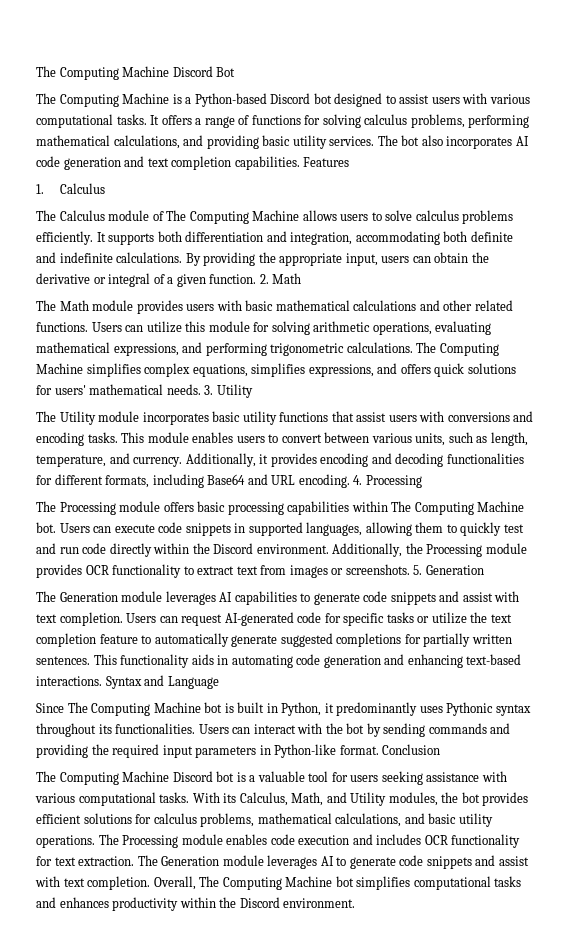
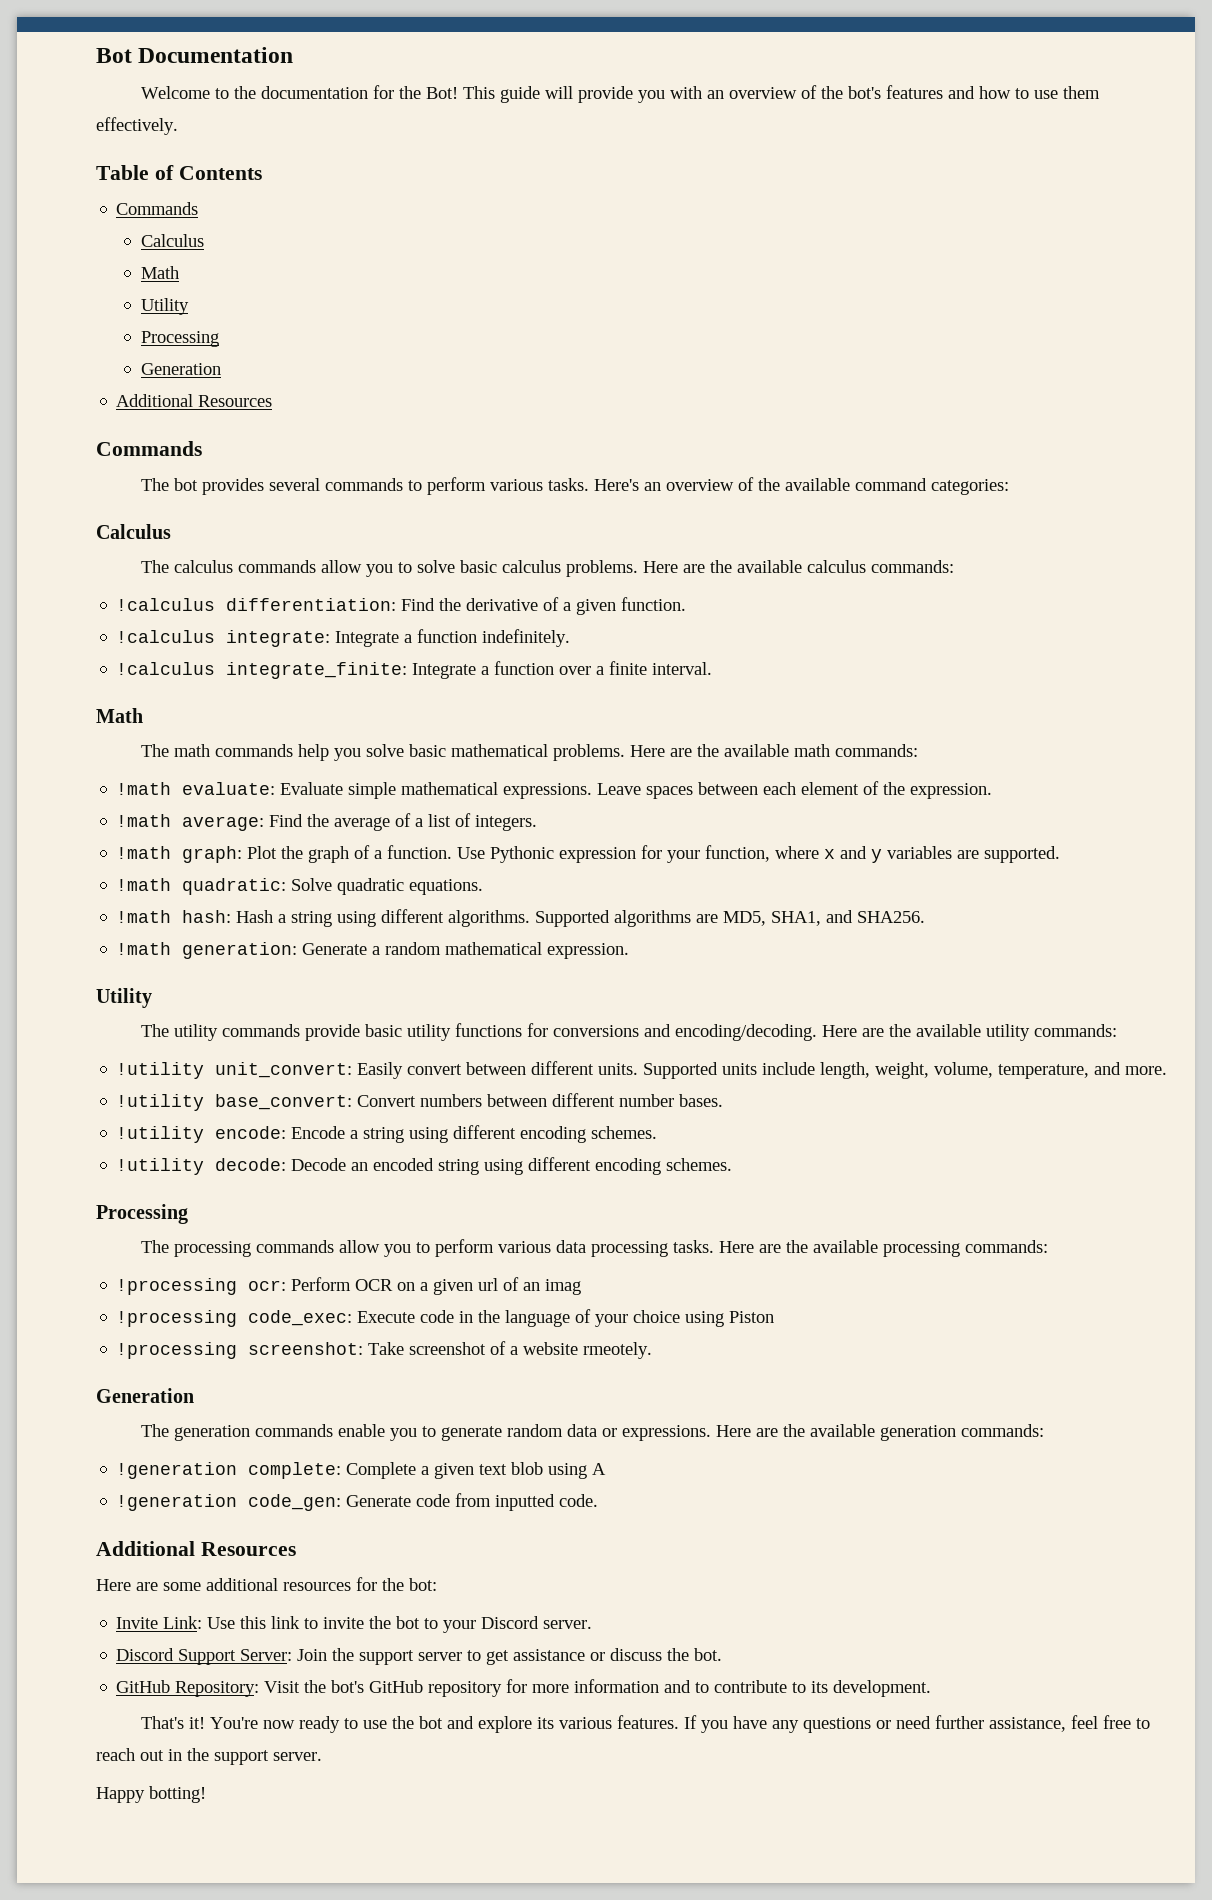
[36,66,236,80] [36,93,530,107] [36,114,530,128] [36,135,529,149] [36,156,350,170] [36,183,106,194] [36,210,514,224] [36,231,513,245] [36,252,489,266] [36,273,302,287] [36,300,513,314] [36,321,492,335] [36,342,499,356] [36,363,516,377] [36,384,253,398] [36,411,534,425] [36,432,528,446] [36,453,524,467] [36,474,422,488] [36,501,525,515] [36,522,524,536] [36,543,527,557] [36,564,484,578] [36,591,520,605] [36,612,512,626] [36,633,512,647] [36,654,522,668] [36,675,219,689] [36,702,531,716] [36,723,511,737] [36,744,441,758] [36,771,507,785] [35,792,529,806] [36,813,493,827] [36,834,521,848] [36,855,529,869] [35,876,522,890] [36,897,356,911] The Computing Machine Discord Bot // The Computing Machine is a Python-based Discord bot designed to assist users with various computational tasks. It offers a range of functions for solving calculus problems, performing mathematical calculations, and providing basic utility services. The bot also incorporates AI code generation and text completion capabilities. Features // 1. Calculus // The Calculus module of The Computing Machine allows users to solve calculus problems efficiently. It supports both differentiation and integration, accommodating both definite and indefinite calculations. By providing the appropriate input, users can obtain the derivative or integral of a given function. 2. Math // The Math module provides users with basic mathematical calculations and other related functions. Users can utilize this module for solving arithmetic operations, evaluating mathematical expressions, and performing trigonometric calculations. The Computing Machine simplifies complex equations, simplifies expressions, and offers quick solutions for users' mathematical needs. 3. Utility // The Utility module incorporates basic utility functions that assist users with conversions and encoding tasks. This module enables users to convert between various units, such as length, temperature, and currency. Additionally, it provides encoding and decoding functionalities for different formats, including Base64 and URL encoding. 4. Processing // The Processing module offers basic processing capabilities within The Computing Machine bot. Users can execute code snippets in supported languages, allowing them to quickly test and run code directly within the Discord environment. Additionally, the Processing module provides OCR functionality to extract text from images or screenshots. 5. Generation // The Generation module leverages AI capabilities to generate code snippets and assist with text completion. Users can request AI-generated code for specific tasks or utilize the text completion feature to automatically generate suggested completions for partially written sentences. This functionality aids in automating code generation and enhancing text-based interactions. Syntax and Language // Since The Computing Machine bot is built in Python, it predominantly uses Pythonic syntax throughout its functionalities. Users can interact with the bot by sending commands and providing the required input parameters in Python-like format. Conclusion // The Computing Machine Discord bot is a valuable tool for users seeking assistance with various computational tasks. With its Calculus, Math, and Utility modules, the bot provides efficient solutions for calculus problems, mathematical calculations, and basic utility operations. The Processing module enables code execution and includes OCR functionality for text extraction. The Generation module leverages AI to generate code snippets and assist with text completion. Overall, The Computing Machine bot simplifies computational tasks and enhances productivity within the Discord environment. -> [96,47,294,63] [140,85,1100,103] [96,117,178,135] [96,165,262,180] [116,202,199,215] [140,234,204,247] [140,266,179,279] [140,298,189,315] [140,331,219,347] [140,363,221,375] [116,394,273,407] [96,441,202,456] [140,477,1009,495] [96,524,171,539] [140,560,954,577] [116,597,687,615] [116,629,571,647] [116,661,713,679] [96,708,143,723] [140,744,918,761] [116,781,993,799] [116,813,538,831] [116,845,1061,863] [116,878,484,895] [116,909,926,927] [116,942,630,959] [96,988,152,1008] [140,1023,1117,1041] [116,1061,1168,1079] [116,1093,724,1111] [116,1125,658,1143] [116,1157,733,1175] [96,1204,188,1224] [140,1239,1048,1257] [116,1277,582,1295] [116,1309,775,1327] [116,1341,653,1359] [96,1388,194,1403] [140,1424,1044,1441] [116,1462,607,1479] [116,1493,599,1511] [96,1541,296,1556] [96,1577,437,1591] [116,1616,593,1633] [116,1648,723,1665] [116,1679,932,1697] [140,1715,1150,1733] [96,1748,322,1765] [96,1786,206,1803] Bot Documentation // Welcome to the documentation for the Bot! This guide will provide you with an overview of the bot's features and how to use them effectively. // Table of Contents // Commands // Calculus // Math // Utility // Processing // Generation // Additional Resources // Commands // The bot provides several commands to perform various tasks. Here's an overview of the available command categories: // Calculus // The calculus commands allow you to solve basic calculus problems. Here are the available calculus commands: // !calculus differentiation: Find the derivative of a given function. // !calculus integrate: Integrate a function indefinitely. // !calculus integrate_finite: Integrate a function over a finite interval. // Math // The math commands help you solve basic mathematical problems. Here are the available math commands: // !math evaluate: Evaluate simple mathematical expressions. Leave spaces between each element of the expression. // !math average: Find the average of a list of integers. // !math graph: Plot the graph of a function. Use Pythonic expression for your function, where x and y variables are supported. // !math quadratic: Solve quadratic equations. // !math hash: Hash a string using different algorithms. Supported algorithms are MD5, SHA1, and SHA256. // !math generation: Generate a random mathematical expression. // Utility // The utility commands provide basic utility functions for conversions and encoding/decoding. Here are the available utility commands: // !utility unit_convert: Easily convert between different units. Supported units include length, weight, volume, temperature, and more. // !utility base_convert: Convert numbers between different number bases. // !utility encode: Encode a string using different encoding schemes. // !utility decode: Decode an encoded string using different encoding schemes. // Processing // The processing commands allow you to perform various data processing tasks. Here are the available processing commands: // !processing ocr: Perform OCR on a given url of an imag // !processing code_exec: Execute code in the language of your choice using Piston // !processing screenshot: Take screenshot of a website rmeotely. // Generation // The generation commands enable you to generate random data or expressions. Here are the available generation commands: // !generation complete: Complete a given text blob using A // !generation code_gen: Generate code from inputted code. // Additional Resources // Here are some additional resources for the bot: // Invite Link: Use this link to invite the bot to your Discord server. // Discord Support Server: Join the support server to get assistance or discuss the bot. // GitHub Repository: Visit the bot's GitHub repository for more information and to contribute to its development. // That's it! You're now ready to use the bot and explore its various features. If you have any questions or need further assistance, feel free to reach out in the support server. // Happy botting!

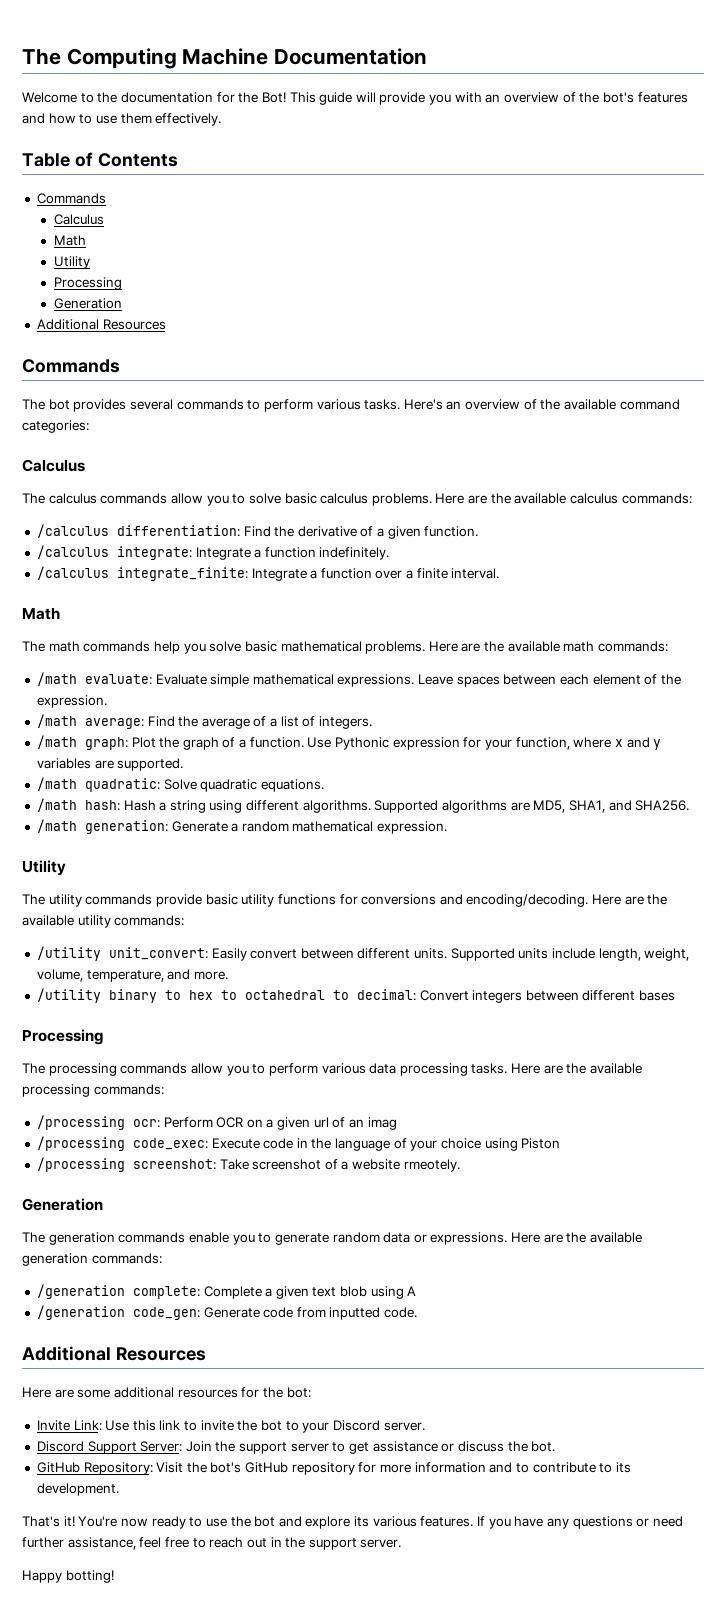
[96,48,132,63] Bot -> [22,48,269,69] The Computing Machine
[116,598,216,611] !calculus -> [36,524,109,538] /calculus
[116,630,216,643] !calculus -> [36,545,109,559] /calculus
[116,662,216,675] !calculus -> [36,566,109,580] /calculus
[116,782,172,795] !math -> [36,672,77,686] /math
[116,814,172,827] !math -> [36,714,77,728] /math
[116,846,172,859] !math -> [36,735,77,749] /math
[116,878,172,891] !math -> [36,777,77,791] /math
[116,910,172,923] !math -> [36,798,77,812] /math
[116,942,172,955] !math -> [36,819,77,833] /math
[116,1062,205,1079] !utility -> [36,946,101,961] /utility
[116,1093,724,1111] [116,1125,658,1143] [116,1157,733,1175] !utility base_convert: Convert numbers between different number bases. // !utility encode: Encode a string using different encoding schemes. // !utility decode: Decode an encoded string using different encoding schemes. -> [36,988,676,1003] /utility binary to hex to octahedral to decimal: Convert integers between different bases
[116,1278,238,1295] !processing -> [36,1115,125,1130] /processing
[116,1310,238,1327] !processing -> [36,1136,125,1151] /processing
[116,1342,238,1359] !processing -> [36,1157,125,1172] /processing
[116,1462,238,1479] !generation -> [36,1284,125,1299] /generation
[116,1494,238,1511] !generation -> [36,1305,125,1320] /generation

